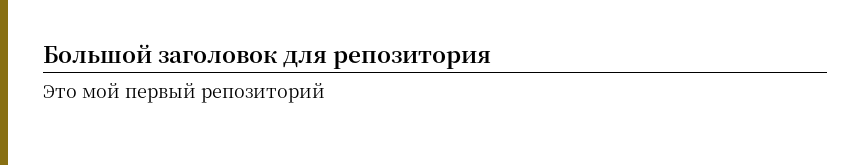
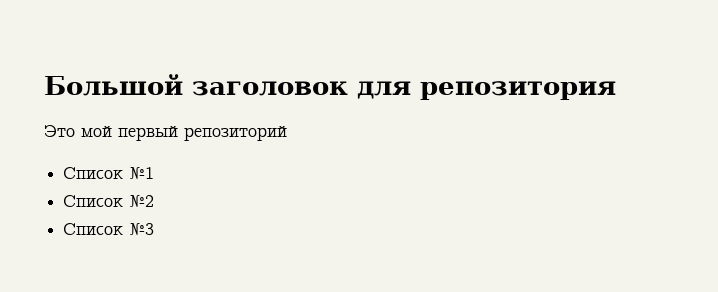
(325, 93) none -> [63,167,155,179] [63,195,155,207] [63,223,155,235] // Список №1 // Список №2 // Список №3

